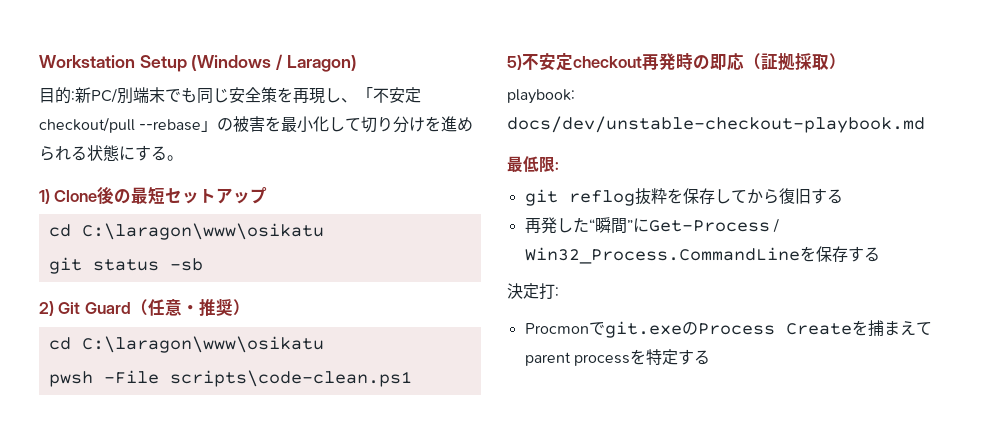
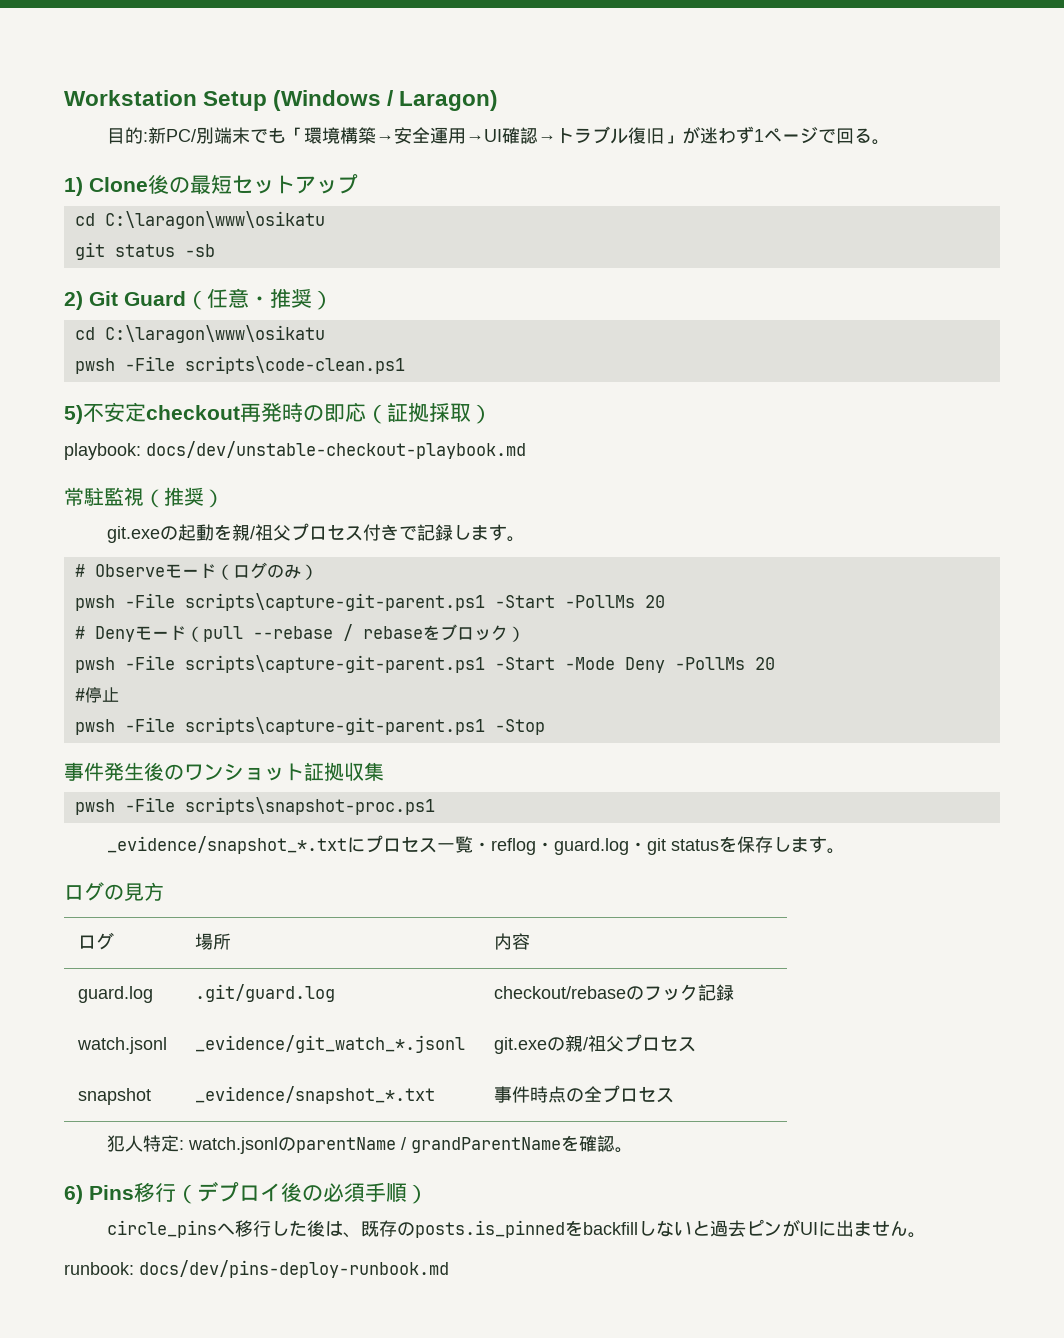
[197,87,421,104] [39,116,474,133] [39,145,151,161] 同じ安全策を再現し、「不安定checkout/pull --rebase」の被害を最小化して切り分けを進められる状態にす -> [286,126,855,144] 「環境構築→安全運用→UI確認→トラブル復旧」が迷わず1ページで回
[507,156,559,172] [524,188,843,206] [524,217,779,234] [524,246,880,264] [507,283,559,299] [524,320,932,338] [524,349,710,366] 最低限: // git reflog抜粋を保存してから復旧する // 再発した“瞬間”にGet-Process / Win32_Process.CommandLineを保存する // 決定打: // Procmonでgit.exeのProcess Createを捕まえてparent processを特定する -> [64,487,224,508] [107,523,526,543] [74,562,318,580] [74,593,665,611] [74,624,525,642] [74,655,775,673] [74,687,119,703] [74,717,545,735] [64,762,384,781] [74,797,435,815] [107,835,846,855] [64,882,164,901] [77,932,114,950] [194,933,231,950] [493,933,530,950] [77,986,153,1003] [194,984,335,1002] [493,984,734,1001] [76,1037,167,1054] [194,1035,465,1053] [493,1034,696,1054] [77,1088,151,1105] [194,1086,435,1104] [493,1085,674,1103] [107,1135,634,1154] [64,1181,428,1204] [107,1219,927,1238] [64,1260,449,1278] 常駐監視（推奨） // git.exeの起動を親/祖父プロセス付きで記録します。 // # Observeモード（ログのみ） // pwsh -File scripts\capture-git-parent.ps1 -Start -PollMs 20 // # Denyモード（pull --rebase / rebaseをブロック） // pwsh -File scripts\capture-git-parent.ps1 -Start -Mode Deny -PollMs 20 // #停止 // pwsh -File scripts\capture-git-parent.ps1 -Stop // 事件発生後のワンショット証拠収集 // pwsh -File scripts\snapshot-proc.ps1 // _evidence/snapshot_*.txtにプロセス一覧・reflog・guard.log・git statusを保存します。 // ログの見方 // ログ | 場所 | 内容 // guard.log | .git/guard.log | checkout/rebaseのフック記録 // watch.jsonl | _evidence/git_watch_*.jsonl | git.exeの親/祖父プロセス // snapshot | _evidence/snapshot_*.txt | 事件時点の全プロセス // 犯人特定: watch.jsonlのparentName / grandParentNameを確認。 // 6) Pins移行（デプロイ後の必須手順） // circle_pinsへ移行した後は、既存のposts.is_pinnedをbackfillしないと過去ピンがUIに出ません。 // runbook: docs/dev/pins-deploy-runbook.md

